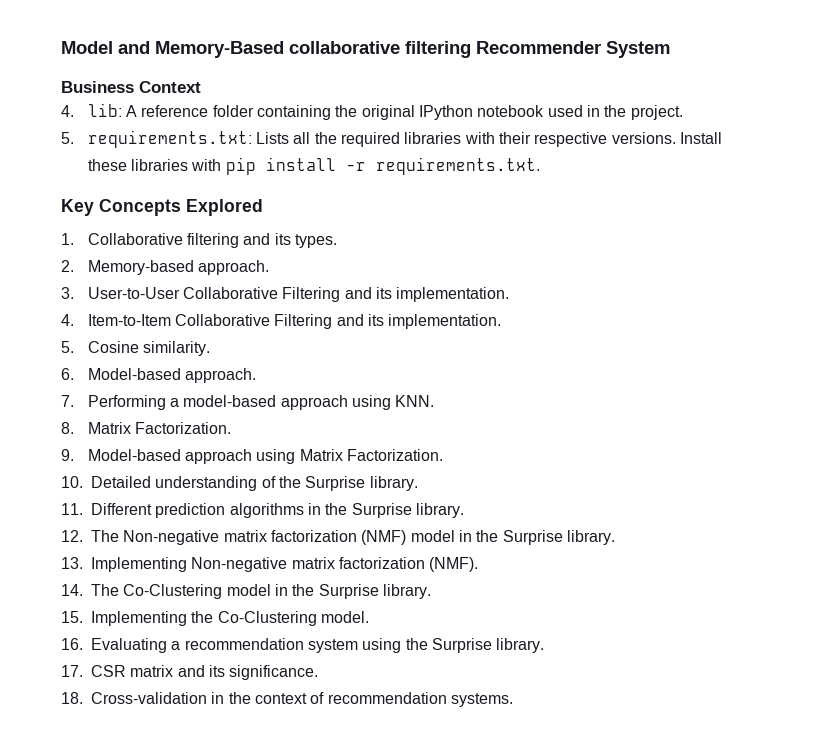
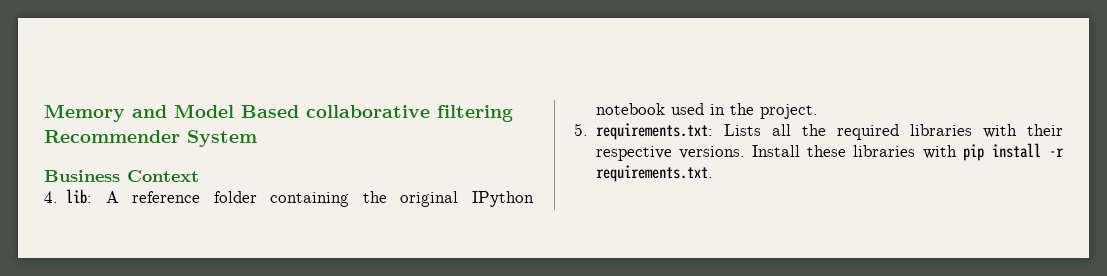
[61,41,284,58] Model and Memory-Based -> [44,104,299,122] Memory and Model Based
[61,199,263,216] [61,233,337,248] [61,260,269,275] [61,287,510,302] [61,314,502,329] [61,341,210,356] [61,368,256,383] [61,395,435,410] [61,422,231,434] [61,449,443,464] [61,476,418,491] [61,503,464,518] [61,530,615,545] [61,557,479,572] [61,584,431,599] [61,611,369,626] [61,638,545,653] [61,665,319,680] [61,692,513,707] // Key Concepts Explored // 1. Collaborative filtering and its types. // 2. Memory-based approach. // 3. User-to-User Collaborative Filtering and its implementation. // 4. Item-to-Item Collaborative Filtering and its implementation. // 5. Cosine similarity. // 6. Model-based approach. // 7. Performing a model-based approach using KNN. // 8. Matrix Factorization. // 9. Model-based approach using Matrix Factorization. // 10. Detailed understanding of the Surprise library. // 11. Different prediction algorithms in the Surprise library. // 12. The Non-negative matrix factorization (NMF) model in the Surprise library. // 13. Implementing Non-negative matrix factorization (NMF). // 14. The Co-Clustering model in the Surprise library. // 15. Implementing the Co-Clustering model. // 16. Evaluating a recommendation system using the Surprise library. // 17. CSR matrix and its significance. // 18. Cross-validation in the context of recommendation systems. -> (714, 173) none

